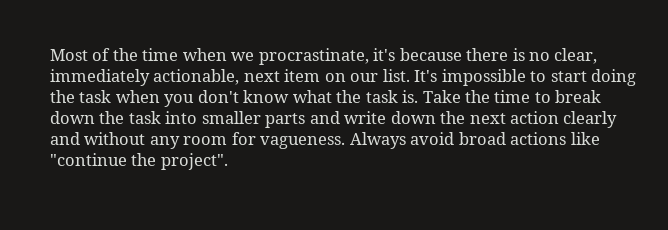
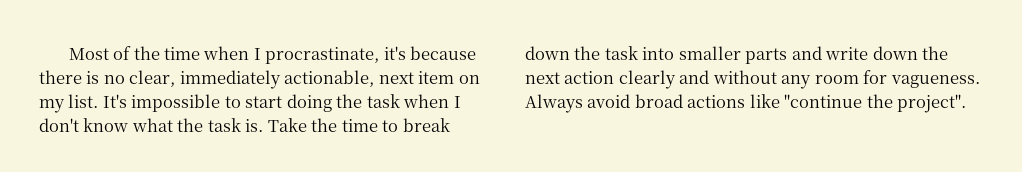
[231,52,255,61] we -> [253,48,261,60] I
[350,73,379,82] our -> [39,99,65,113] my
[164,94,195,107] you -> [453,96,461,108] I

